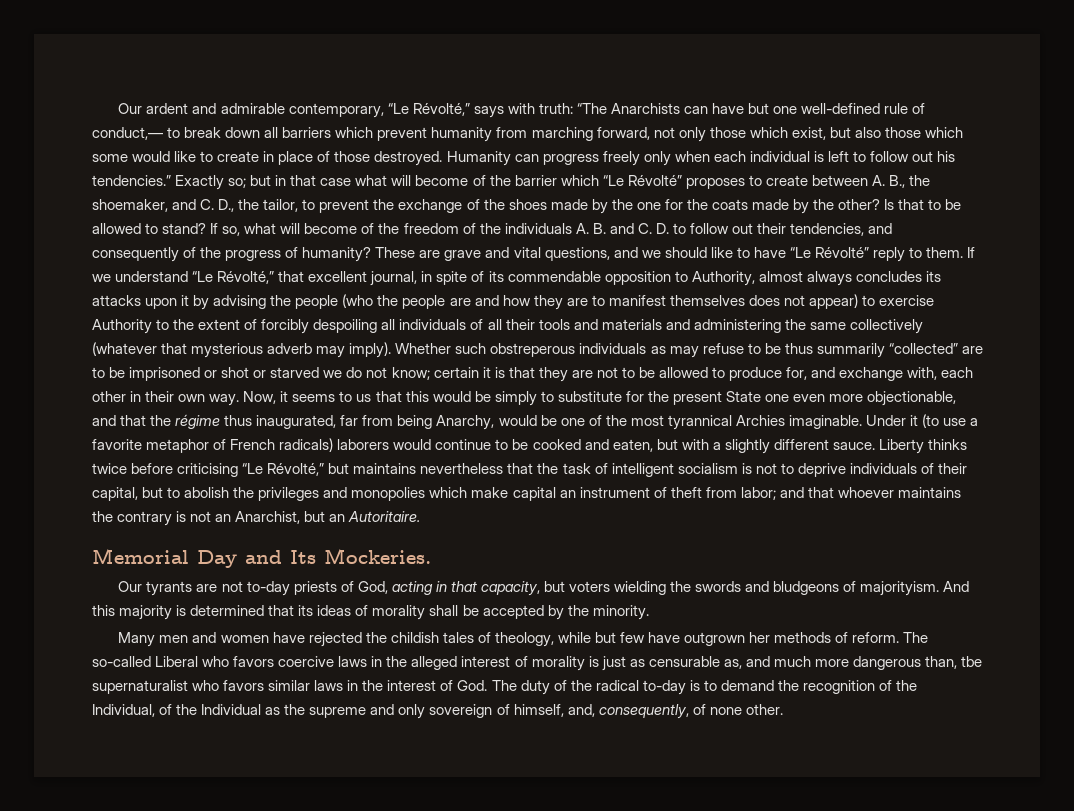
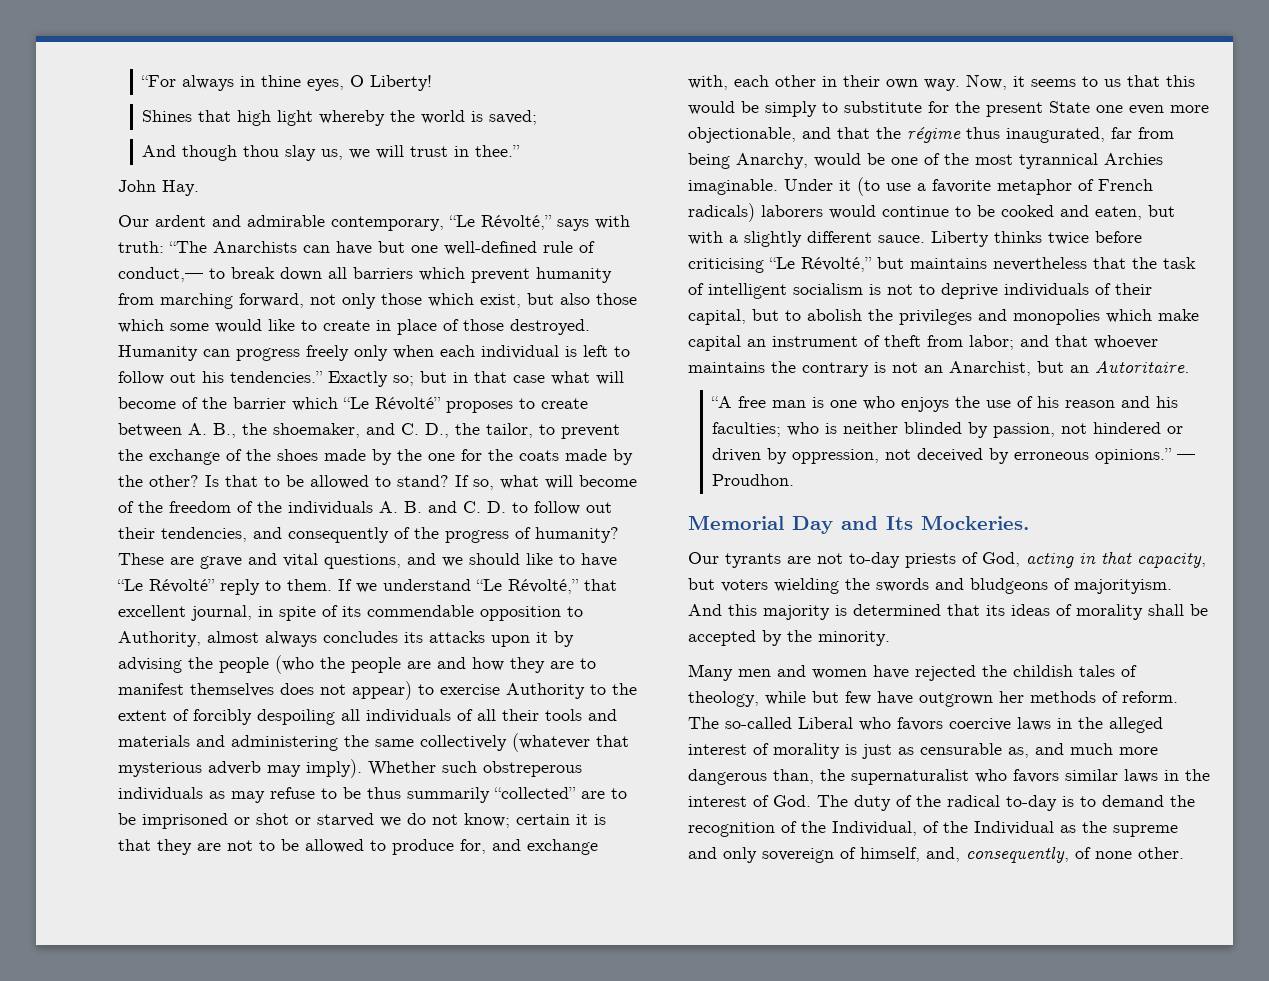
(118, 108) none -> [141,75,433,91] [142,110,538,126] [142,145,521,161] [118,180,199,196] “For always in thine eyes, O Liberty! // Shines that high light whereby the world is saved; // And though thou slay us, we will trust in thee.” // John Hay. //
(421, 516) none -> [711,396,1179,412] [712,422,1184,438] [712,448,1196,464] [712,474,795,486] // “A free man is one who enjoys the use of his reason and his faculties; who is neither blinded by passion, not hindered or driven by oppression, not deceived by erroneous opinions.” — Proudhon.
[961,656,983,667] tbe -> [820,769,845,781] the

